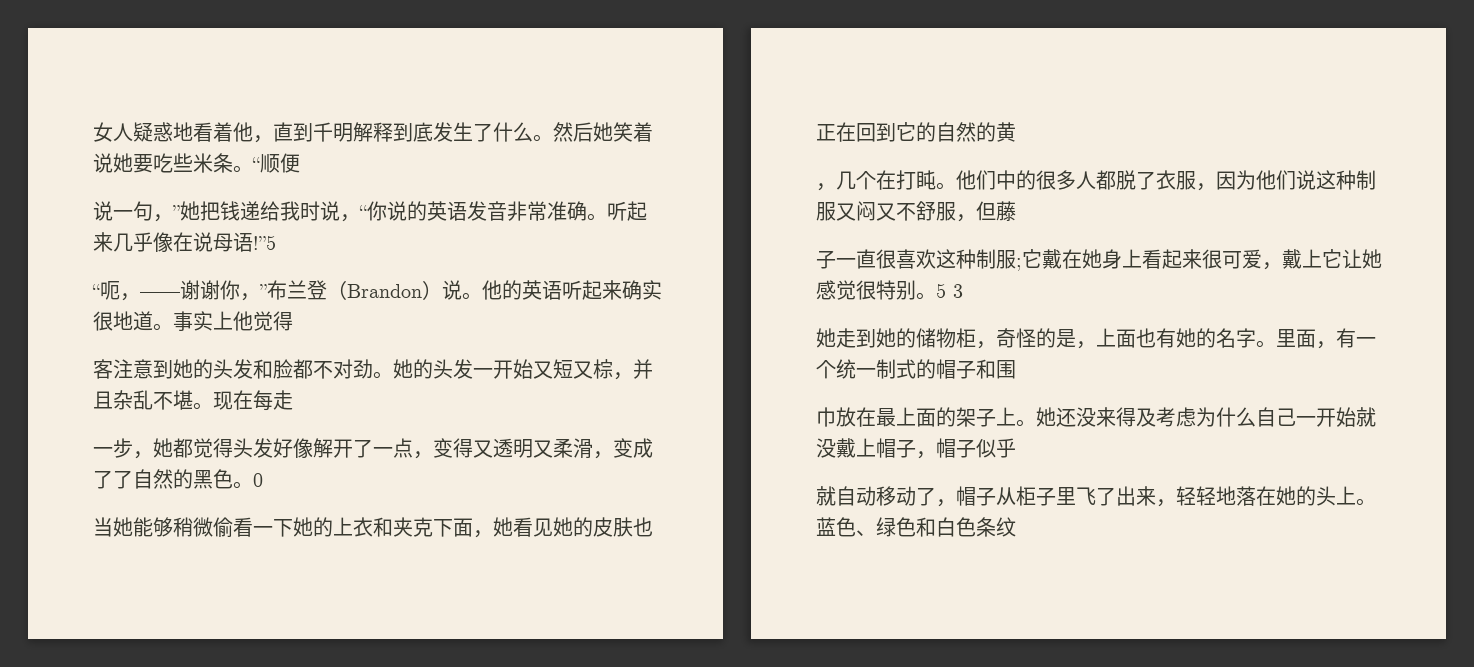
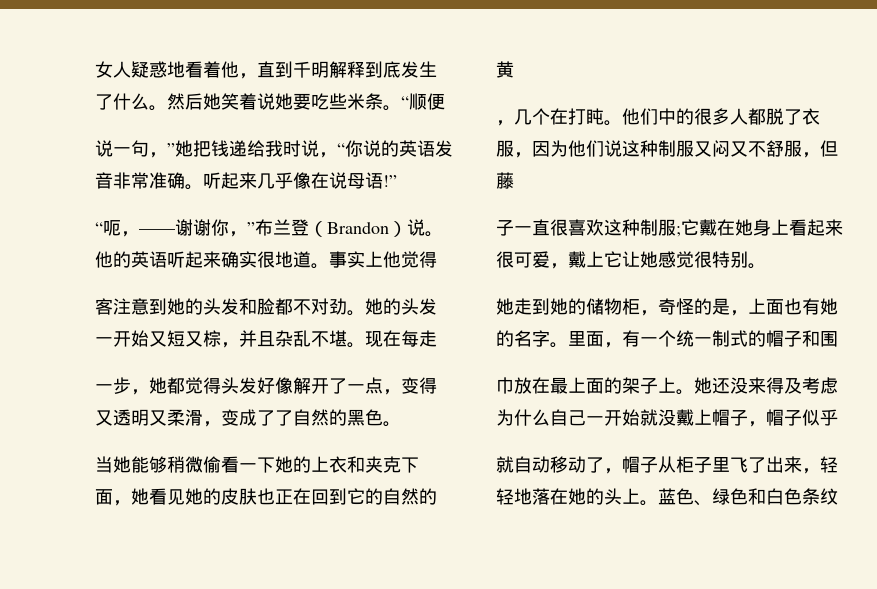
[253,235,276,250] !”5 -> [383,175,397,187] !”
[253,473,263,487] 0 -> (401, 424) none
[936,283,963,298] 5 3 -> (766, 266) none

